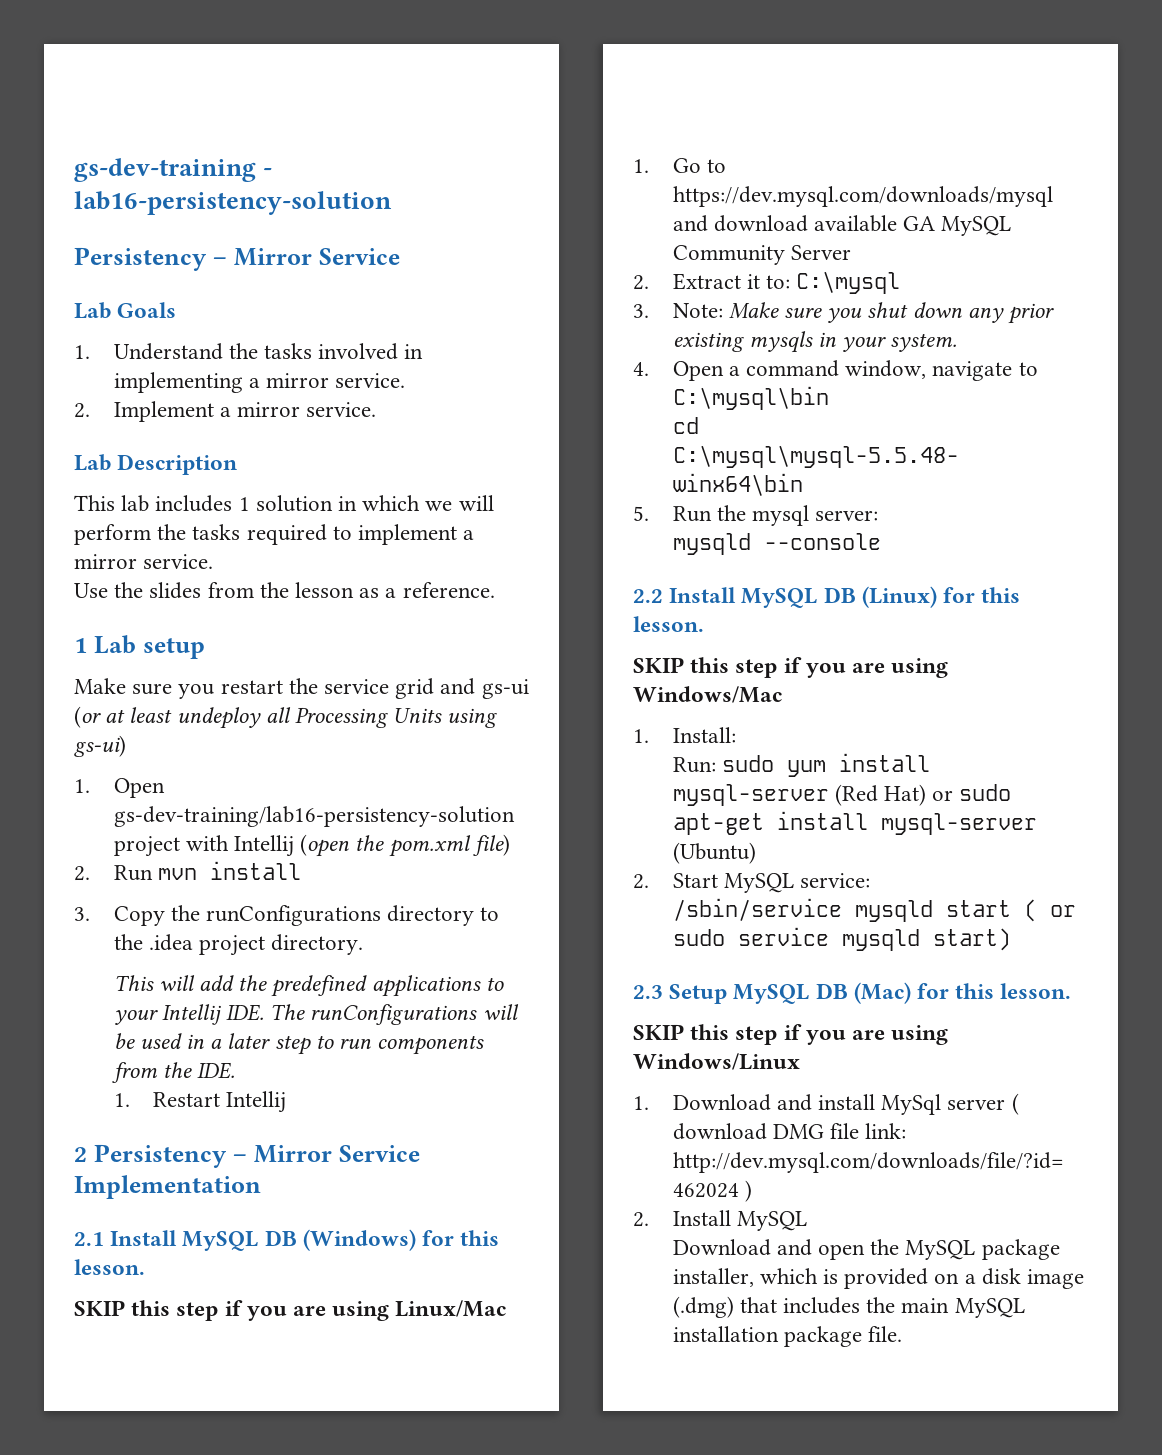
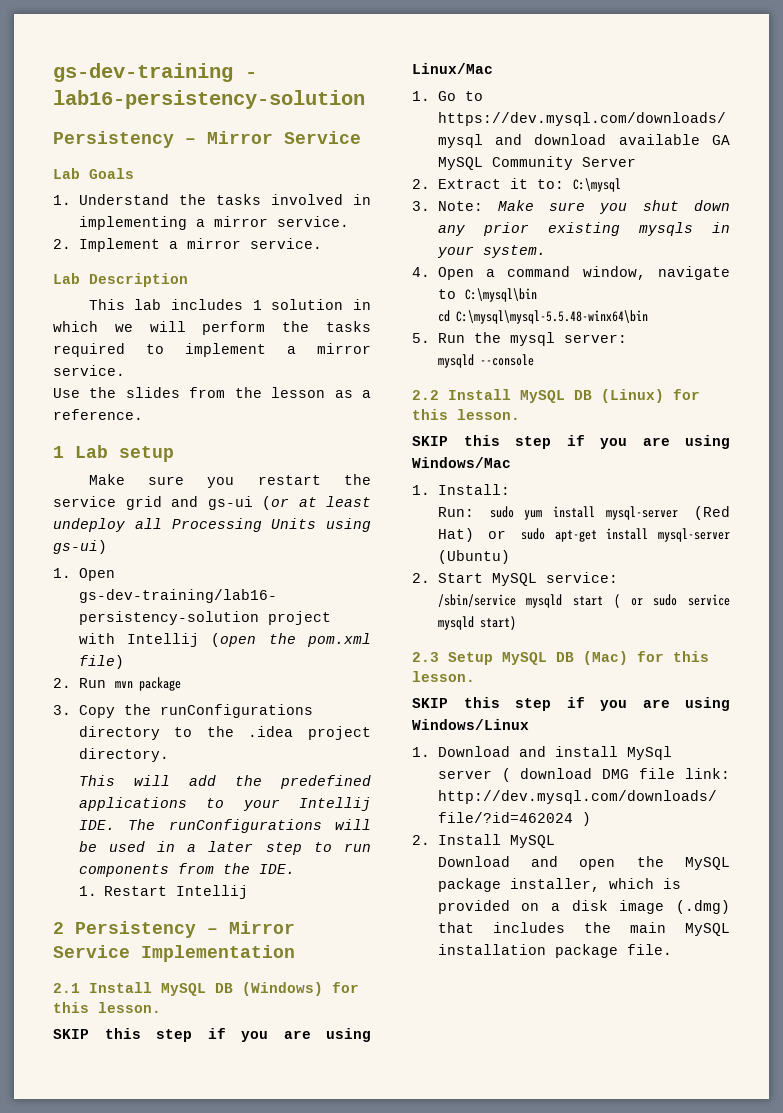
[209,861,301,880] install -> [138,677,181,691] package

